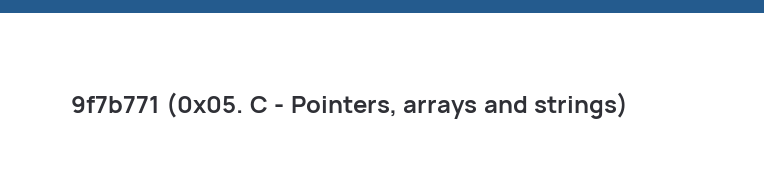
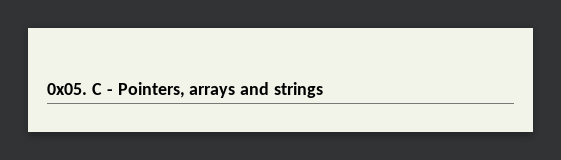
[71,92,244,118] 9f7b771 (0x05. -> [47,83,87,95] 0x05.
[534,92,629,119] strings) -> [274,82,324,98] strings

